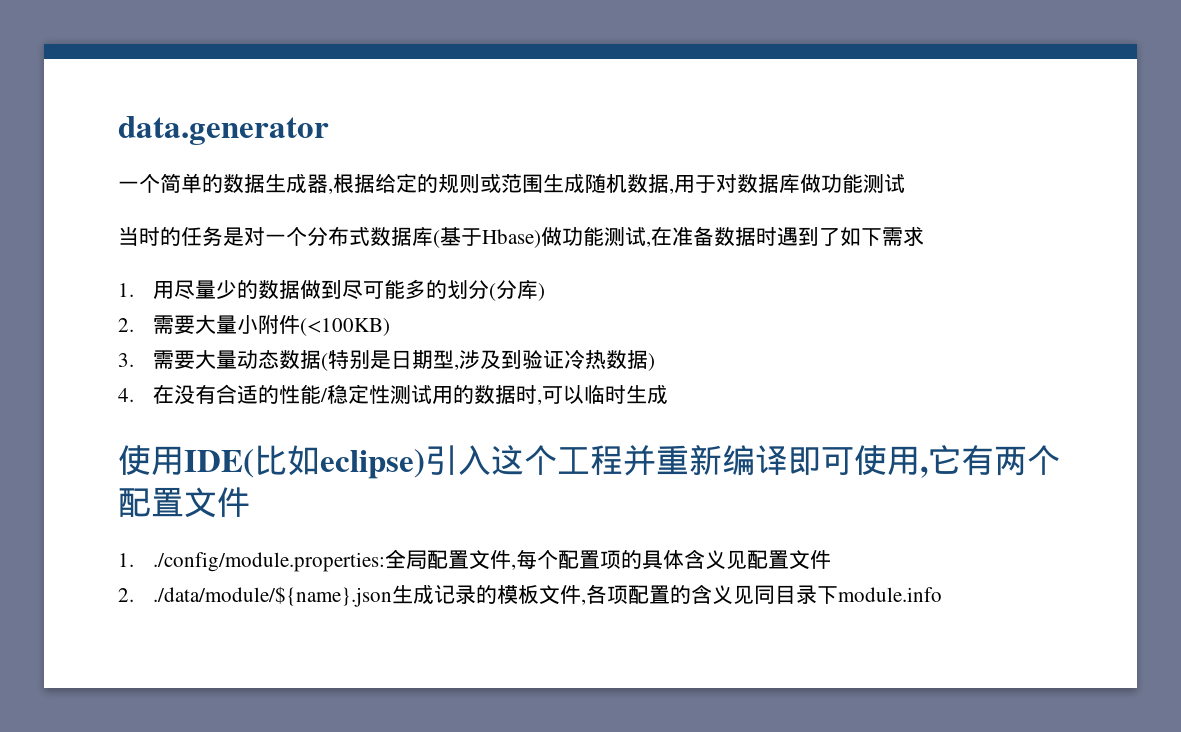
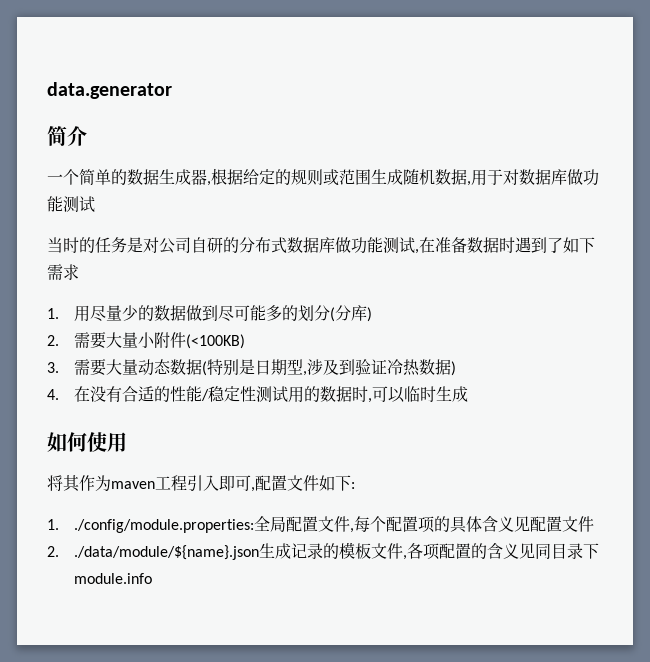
(329, 130) none -> [47,126,87,146] // 简介
[265,227,307,246] 一个 -> [159,237,239,254] 公司自研的
[433,227,541,248] (基于Hbase) -> (335, 245) none
[118,445,1060,479] [118,487,250,518] 使用IDE(比如eclipse)引入这个工程并重新编译即可使用,它有两个配置文件 -> [47,432,127,452] [47,475,355,492] 如何使用 // 将其作为maven工程引入即可,配置文件如下:

